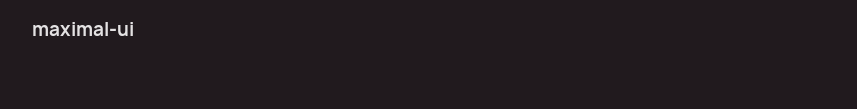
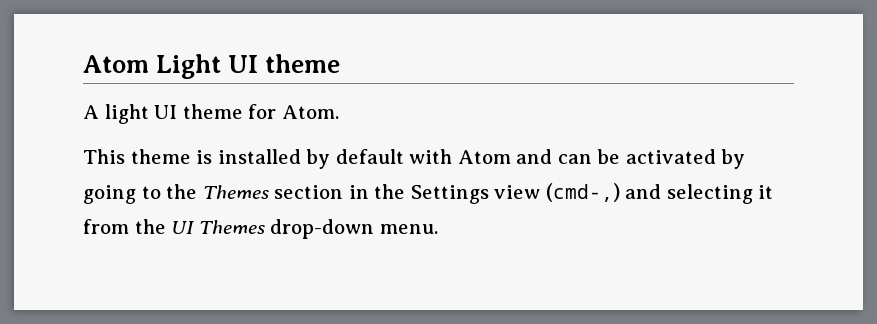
[32,22,134,36] maximal-ui -> [83,54,341,79] [83,104,339,124] [83,149,746,169] [83,183,774,204] [83,219,438,239] Atom Light UI theme // A light UI theme for Atom. // This theme is installed by default with Atom and can be activated by going to the Themes section in the Settings view (cmd-,) and selecting it from the UI Themes drop-down menu.

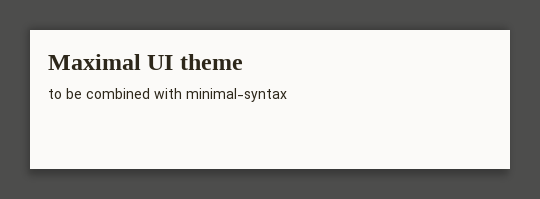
[83,54,222,79] Atom Light -> [48,54,141,70] Maximal
[83,104,339,124] [83,149,746,169] [83,183,774,204] [83,219,438,239] A light UI theme for Atom. // This theme is installed by default with Atom and can be activated by going to the Themes section in the Settings view (cmd-,) and selecting it from the UI Themes drop-down menu. -> [48,88,287,102] to be combined with minimal-syntax

